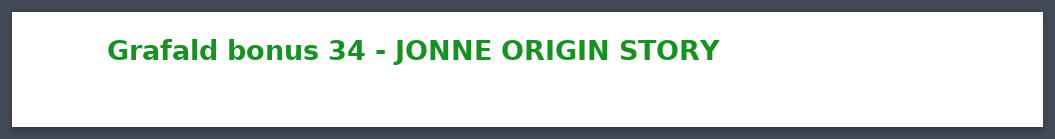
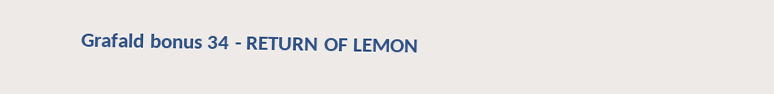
[393,40,720,65] JONNE ORIGIN STORY -> [245,36,420,53] RETURN OF LEMON

